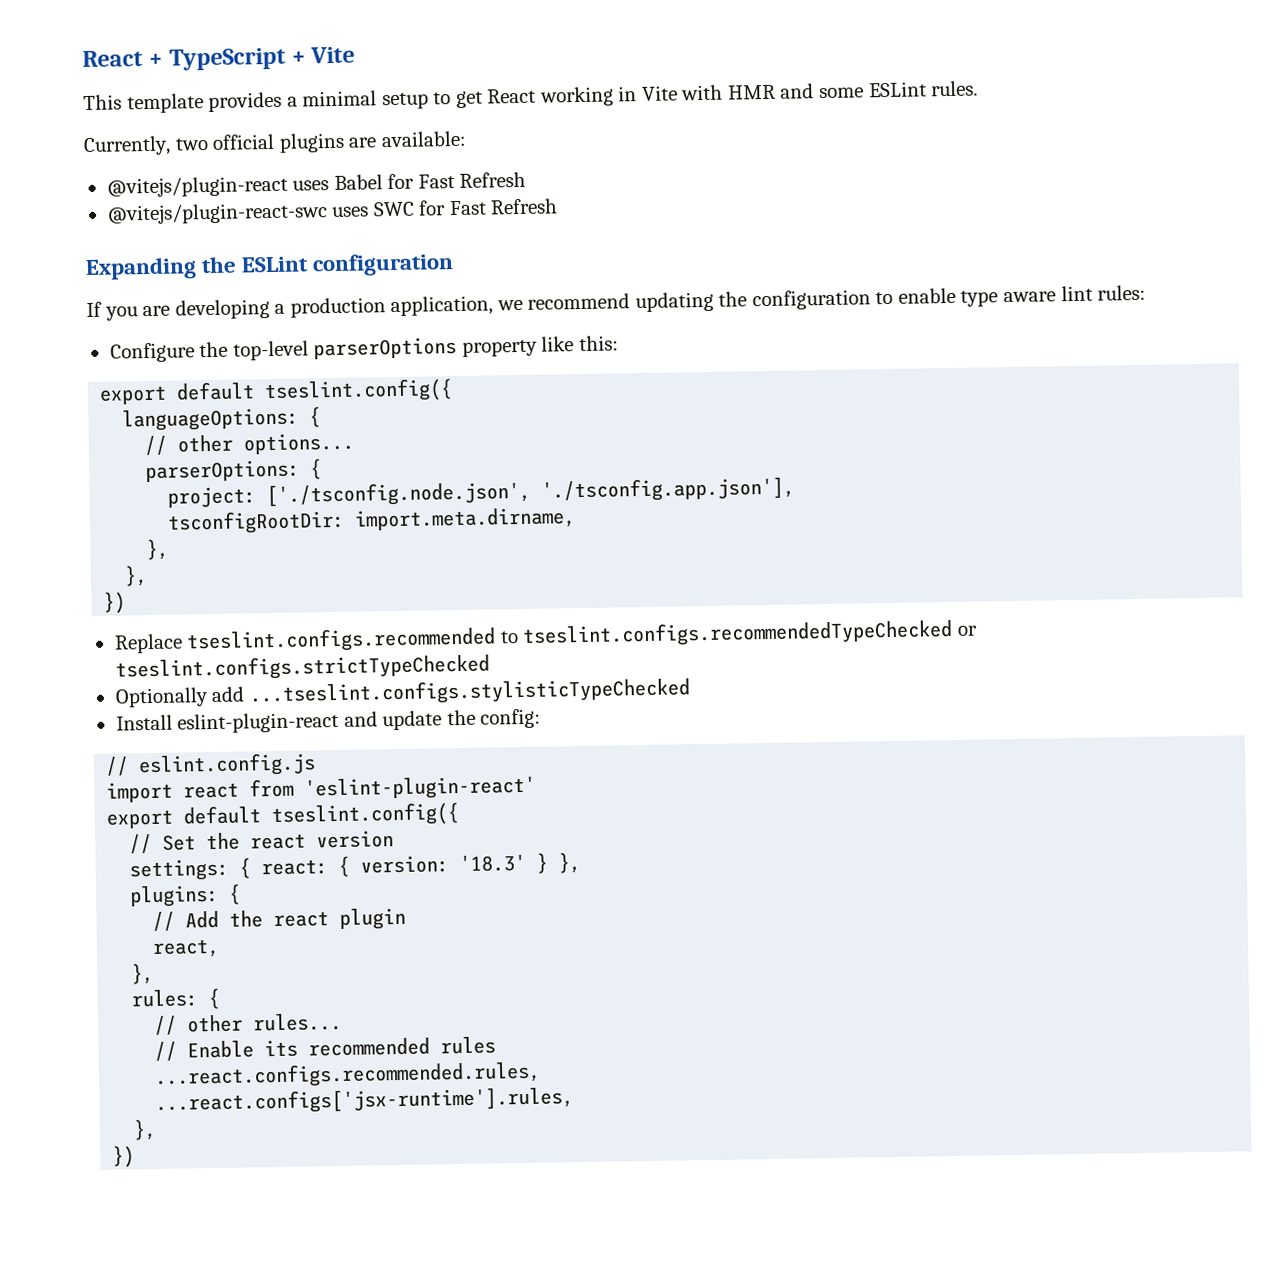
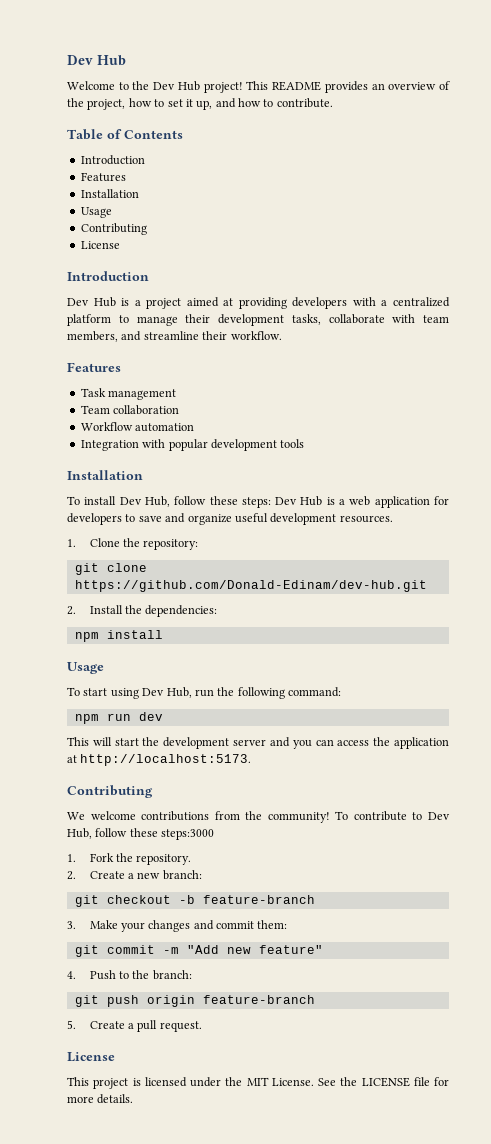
[82,46,356,71] [83,80,979,114] [83,130,467,157] [106,171,527,198] [106,198,559,225] [85,253,455,281] [86,284,1147,321] [109,335,619,363] [99,378,454,405] [122,406,322,432] [144,432,355,456] [145,458,323,483] [167,476,796,508] [167,507,577,535] [146,538,170,561] [124,565,149,587] [103,591,127,614] [113,618,978,654] [114,653,490,682] [114,677,691,708] [115,708,542,734] [105,752,317,778] [106,775,537,803] [106,802,461,829] [129,830,395,854] [129,852,582,882] [129,883,242,908] [152,907,407,932] [152,938,221,959] [131,962,155,985] [131,987,221,1010] [154,1012,343,1035] [154,1036,497,1061] [154,1060,542,1089] [155,1086,575,1115] [133,1118,158,1141] [112,1145,136,1168] React + TypeScript + Vite // This template provides a minimal setup to get React working in Vite with HMR and some ESLint rules. // Currently, two official plugins are available: // @vitejs/plugin-react uses Babel for Fast Refresh // @vitejs/plugin-react-swc uses SWC for Fast Refresh // Expanding the ESLint configuration // If you are developing a production application, we recommend updating the configuration to enable type aware lint rules: // Configure the top-level parserOptions property like this: // export default tseslint.config({ // languageOptions: { // // other options... // parserOptions: { // project: ['./tsconfig.node.json', './tsconfig.app.json'], // tsconfigRootDir: import.meta.dirname, // }, // }, // }) // Replace tseslint.configs.recommended to tseslint.configs.recommendedTypeChecked or tseslint.configs.strictTypeChecked // Optionally add ...tseslint.configs.stylisticTypeChecked // Install eslint-plugin-react and update the config: // // eslint.config.js // import react from 'eslint-plugin-react' // export default tseslint.config({ // // Set the react version // settings: { react: { version: '18.3' } }, // plugins: { // // Add the react plugin // react, // }, // rules: { // // other rules... // // Enable its recommended rules // ...react.configs.recommended.rules, // ...react.configs['jsx-runtime'].rules, // }, // }) -> [67,55,126,66] [67,81,451,93] [67,98,333,110] [67,129,183,140] [80,155,145,165] [80,172,126,182] [80,189,139,198] [80,207,112,218] [80,223,147,235] [80,241,120,249] [67,271,149,281] [67,297,451,309] [67,314,449,326] [67,331,282,342] [67,362,121,372] [80,388,177,400] [80,405,180,415] [80,422,195,432] [80,439,305,451] [67,470,143,480] [67,496,450,508] [67,513,393,525] [67,538,199,550] [74,563,147,575] [74,580,427,592] [67,605,218,617] [74,630,163,642] [67,662,104,674] [67,687,341,699] [74,712,163,724] [67,737,449,749] [67,754,252,766] [67,785,153,798] [67,811,450,823] [67,828,215,840] [67,853,192,865] [67,870,202,880] [74,895,315,907] [67,920,288,932] [74,945,323,957] [67,970,192,980] [74,995,315,1007] [67,1020,202,1032] [67,1052,115,1062] [67,1077,449,1089] [67,1094,134,1104] Dev Hub // Welcome to the Dev Hub project! This README provides an overview of the project, how to set it up, and how to contribute. // Table of Contents // Introduction // Features // Installation // Usage // Contributing // License // Introduction // Dev Hub is a project aimed at providing developers with a centralized platform to manage their development tasks, collaborate with team members, and streamline their workflow. // Features // Task management // Team collaboration // Workflow automation // Integration with popular development tools // Installation // To install Dev Hub, follow these steps: Dev Hub is a web application for developers to save and organize useful development resources. // 1. Clone the repository: // git clone https://github.com/Donald-Edinam/dev-hub.git // 2. Install the dependencies: // npm install // Usage // To start using Dev Hub, run the following command: // npm run dev // This will start the development server and you can access the application at http://localhost:5173. // Contributing // We welcome contributions from the community! To contribute to Dev Hub, follow these steps:3000 // 1. Fork the repository. // 2. Create a new branch: // git checkout -b feature-branch // 3. Make your changes and commit them: // git commit -m "Add new feature" // 4. Push to the branch: // git push origin feature-branch // 5. Create a pull request. // License // This project is licensed under the MIT License. See the LICENSE file for more details.

